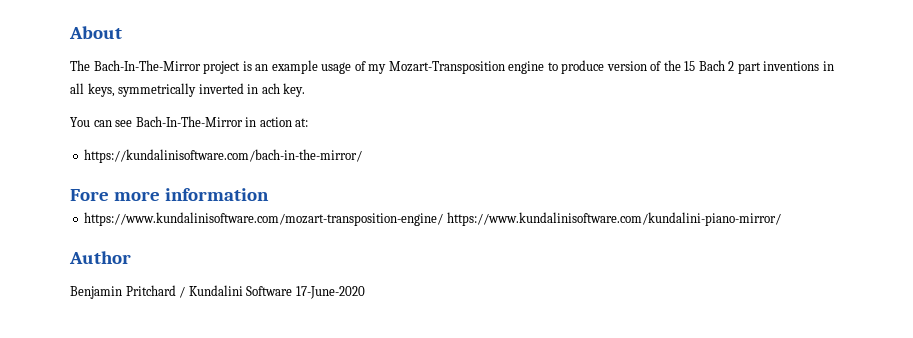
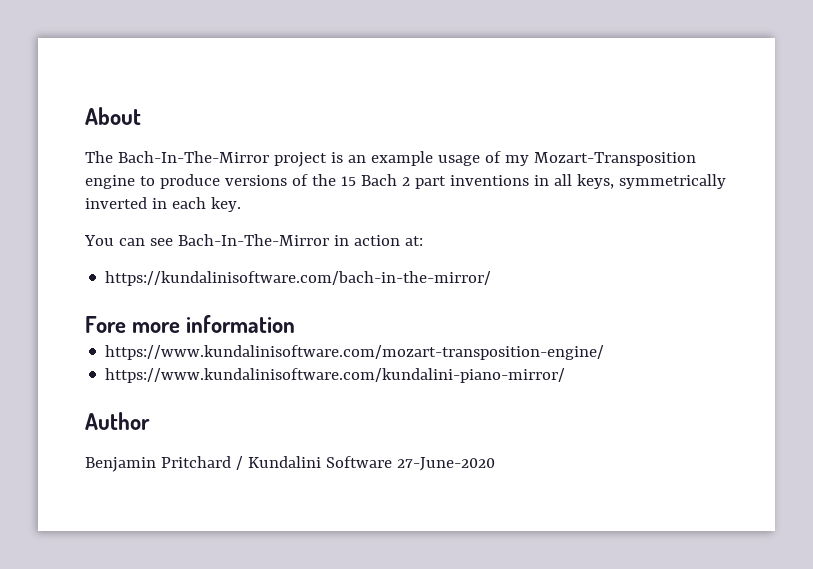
[606,61,647,71] version -> [224,175,287,186] versions
[261,83,280,94] ach -> [171,197,206,209] each
(444, 219) none -> (605, 352) //
[295,286,365,299] 17-June-2020 -> [396,457,495,471] 27-June-2020

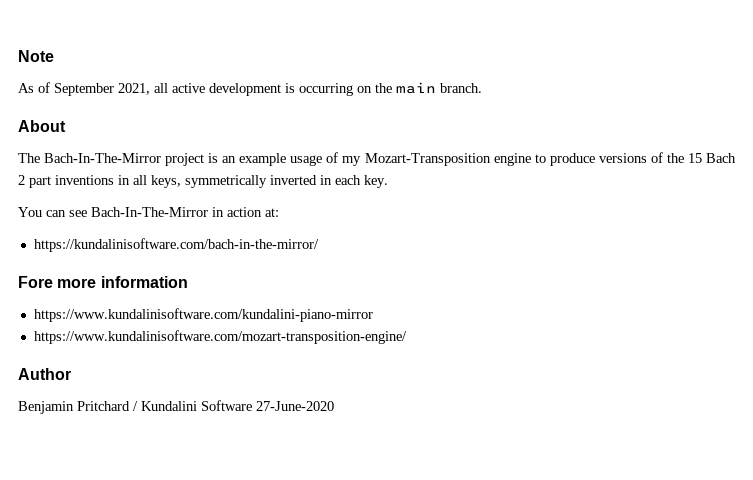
(85, 116) none -> [18,50,54,62] [18,82,482,96] Note // As of September 2021, all active development is occurring on the main branch. //
(296, 324) none -> [33,308,373,322] // https://www.kundalinisoftware.com/kundalini-piano-mirror
[105,368,566,383] // https://www.kundalinisoftware.com/kundalini-piano-mirror/ -> (407, 337) none

